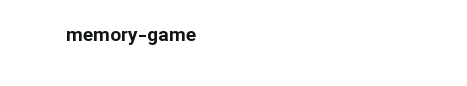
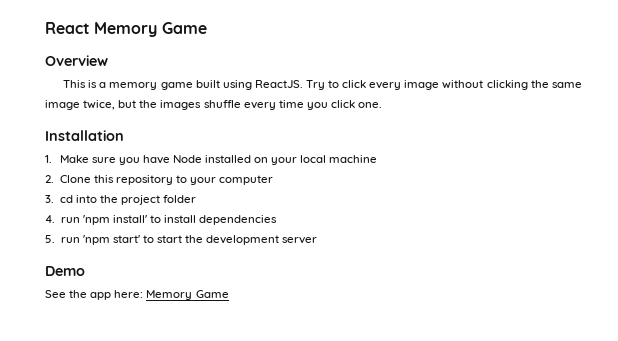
[66,30,196,45] memory-game -> [45,22,207,37] [45,55,108,66] [63,80,582,90] [45,100,383,110] [45,130,124,141] [45,155,378,165] [45,175,274,185] [45,195,197,205] [45,215,278,225] [45,235,318,245] [45,266,85,276] [45,290,229,300] React Memory Game // Overview // This is a memory game built using ReactJS. Try to click every image without clicking the same image twice, but the images shuffle every time you click one. // Installation // 1. Make sure you have Node installed on your local machine // 2. Clone this repository to your computer // 3. cd into the project folder // 4. run 'npm install' to install dependencies // 5. run 'npm start' to start the development server // Demo // See the app here: Memory Game

